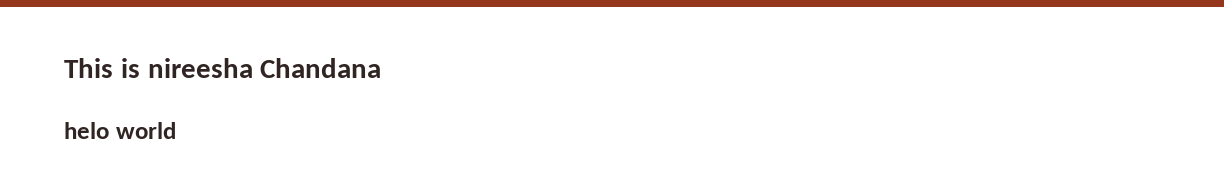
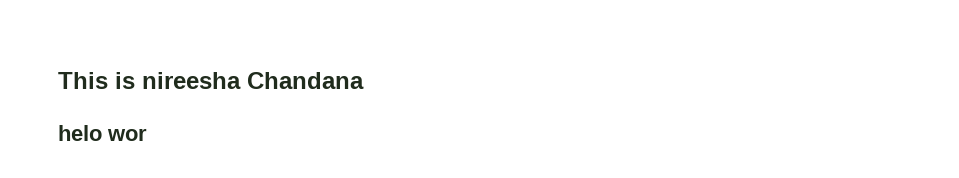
[115,122,176,139] world -> [107,128,147,141] wor

